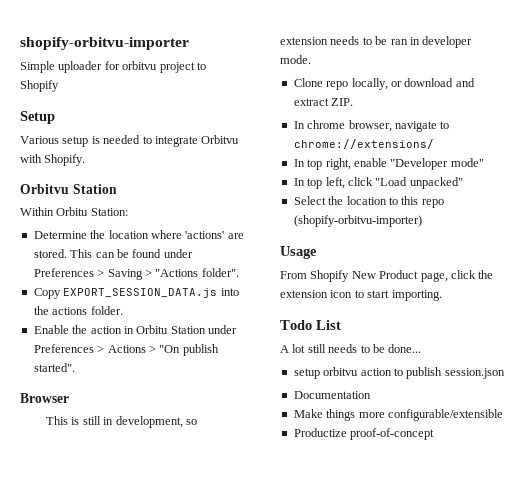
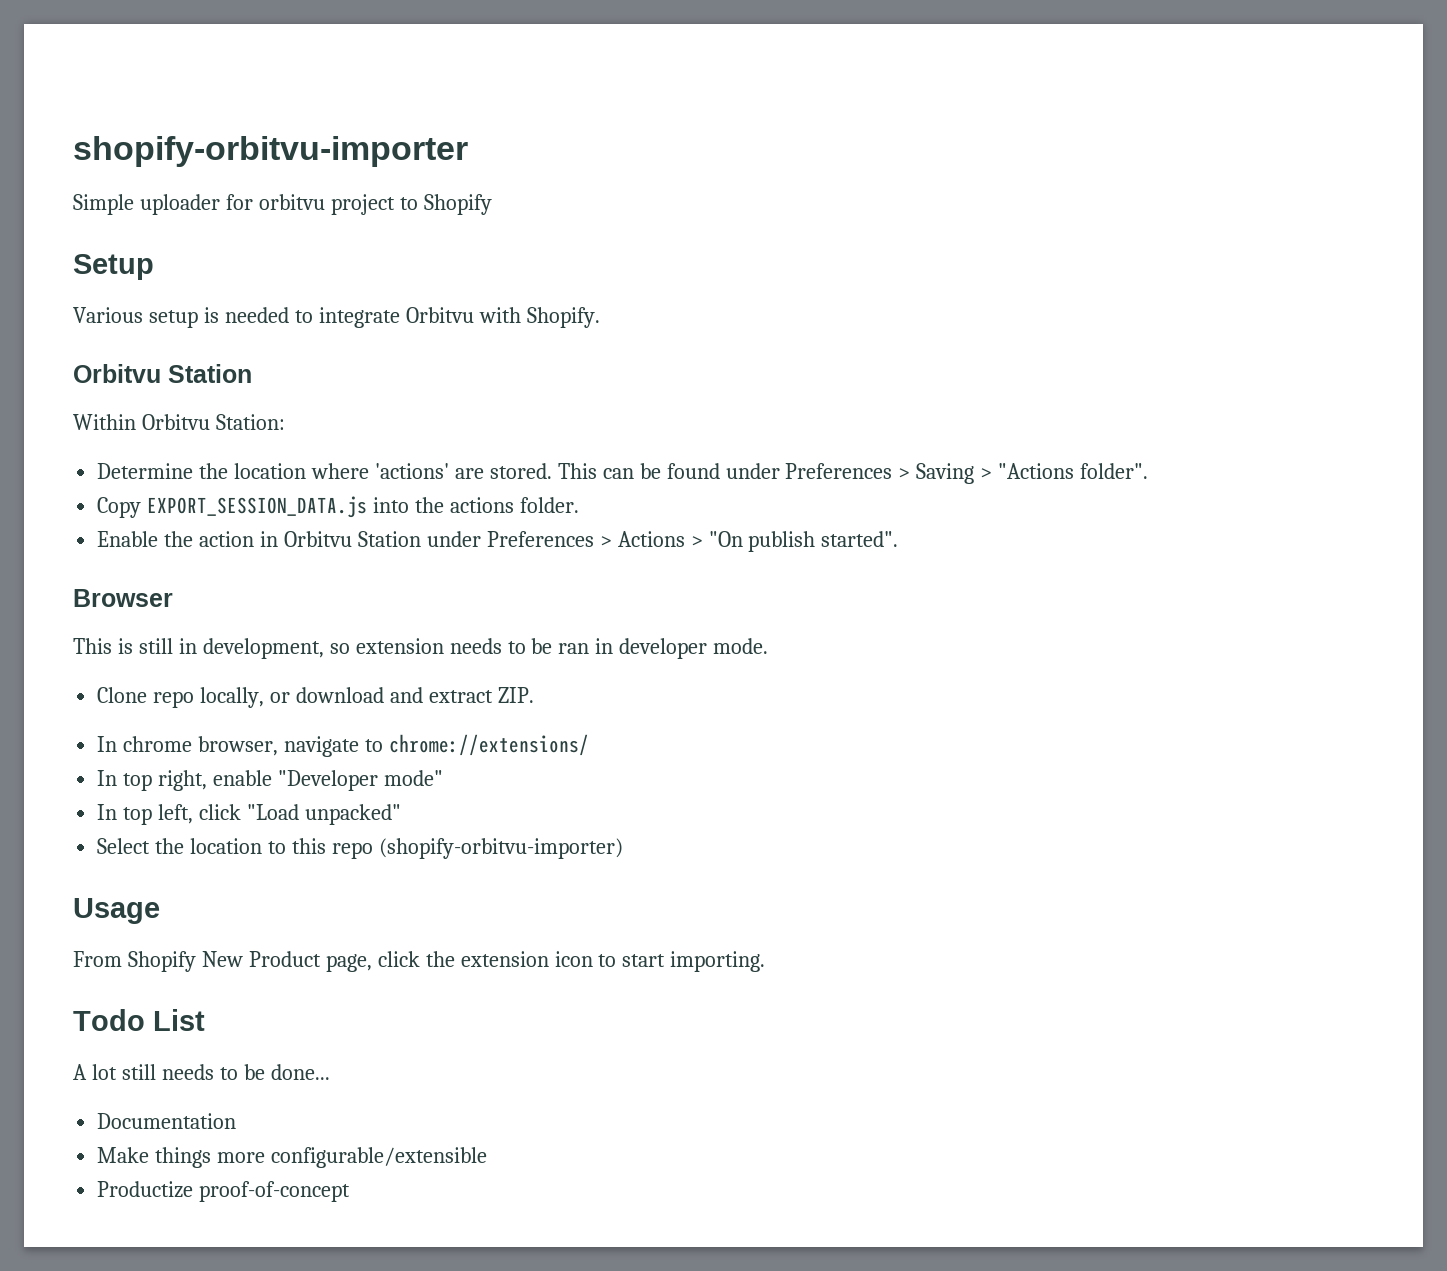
[56,207,89,216] Orbitu -> [141,414,210,430] Orbitvu
[136,325,169,334] Orbitu -> [283,531,352,547] Orbitvu
[293,367,505,379] // setup orbitvu action to publish session.json -> (330, 1072) none

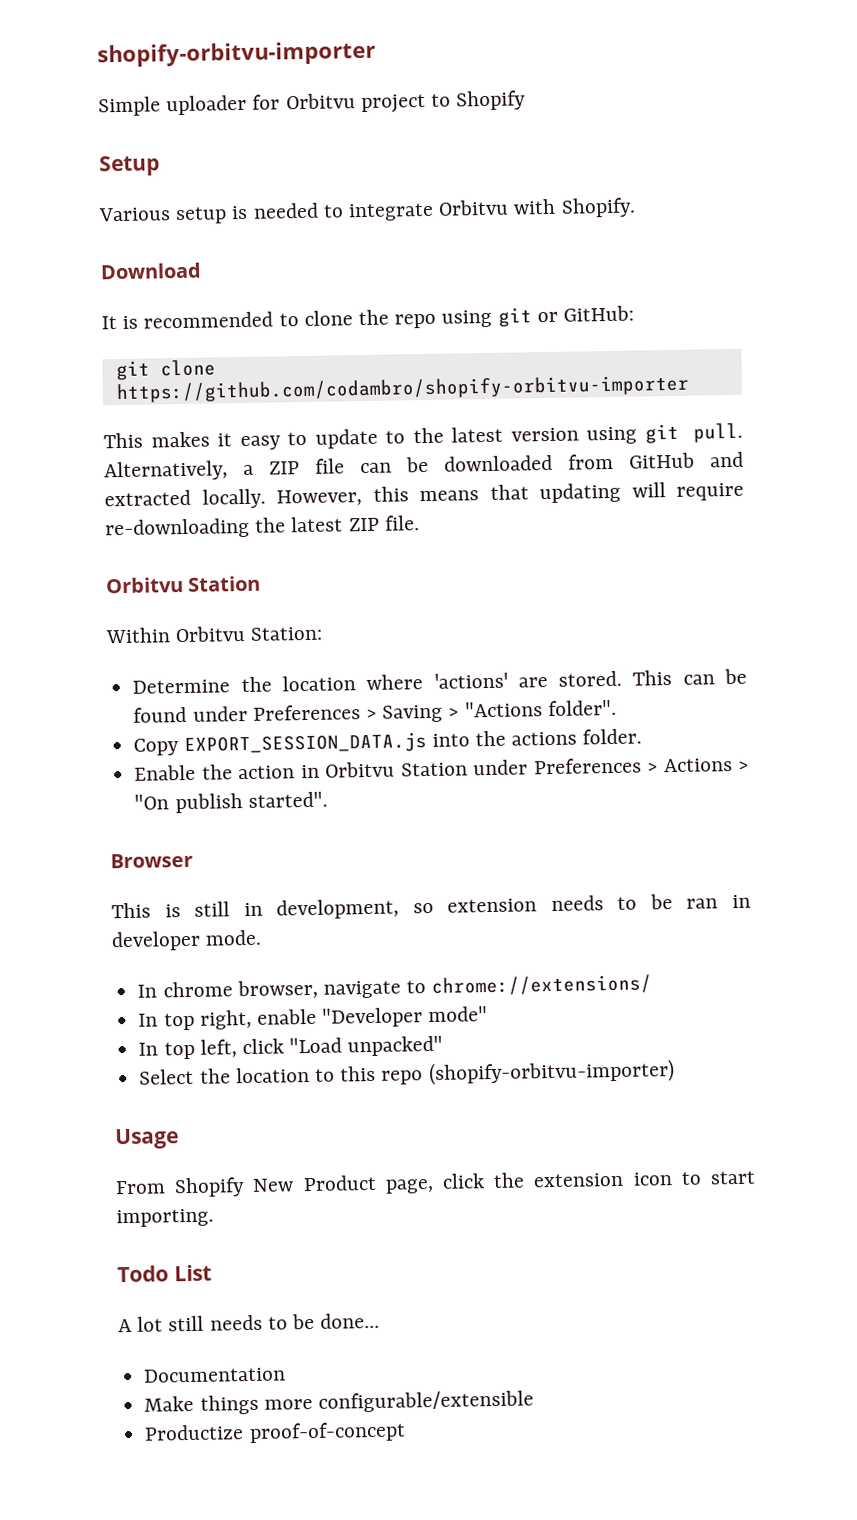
[258,194,325,210] orbitvu -> [285,93,356,110] Orbitvu
(600, 317) none -> [100,262,202,280] [101,305,635,330] [115,359,216,381] [115,374,690,404] [103,422,743,451] [104,451,744,482] [104,482,744,509] [105,515,420,540] // Download // It is recommended to clone the repo using git or GitHub: // git clone https://github.com/codambro/shopify-orbitvu-importer // This makes it easy to update to the latest version using git pull. Alternatively, a ZIP file can be downloaded from GitHub and extracted locally. However, this means that updating will require re-downloading the latest ZIP file.
[97,687,534,708] // Clone repo locally, or download and extract ZIP. -> (263, 937) none

